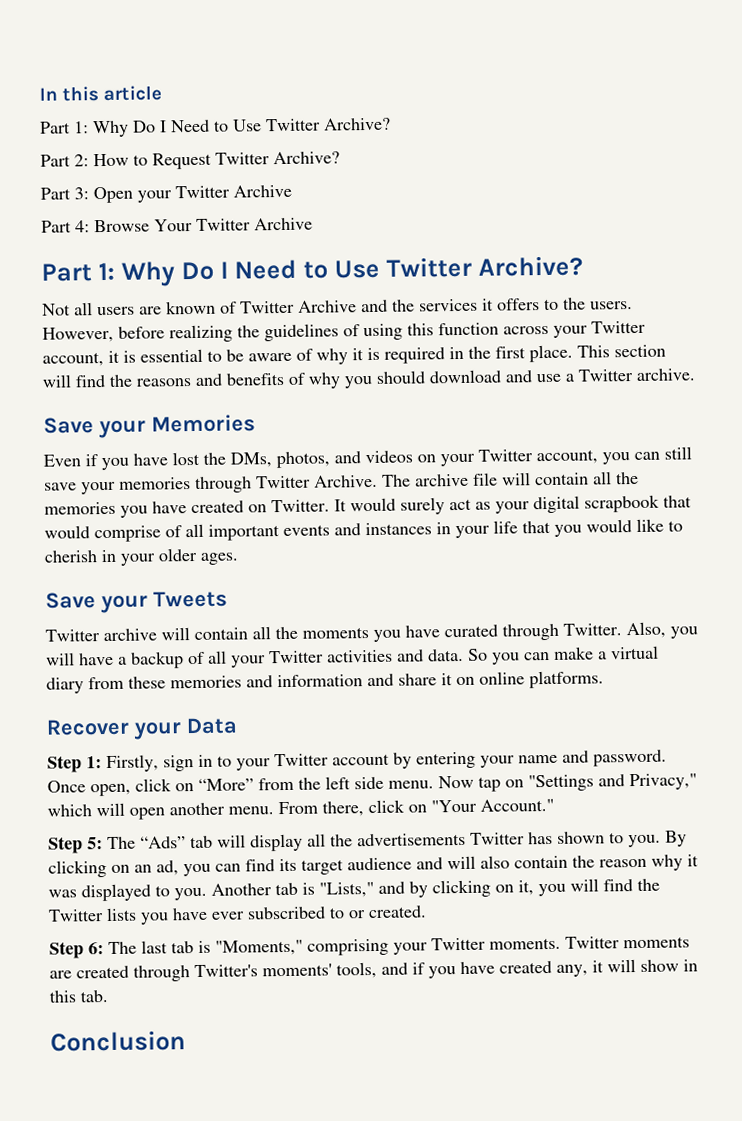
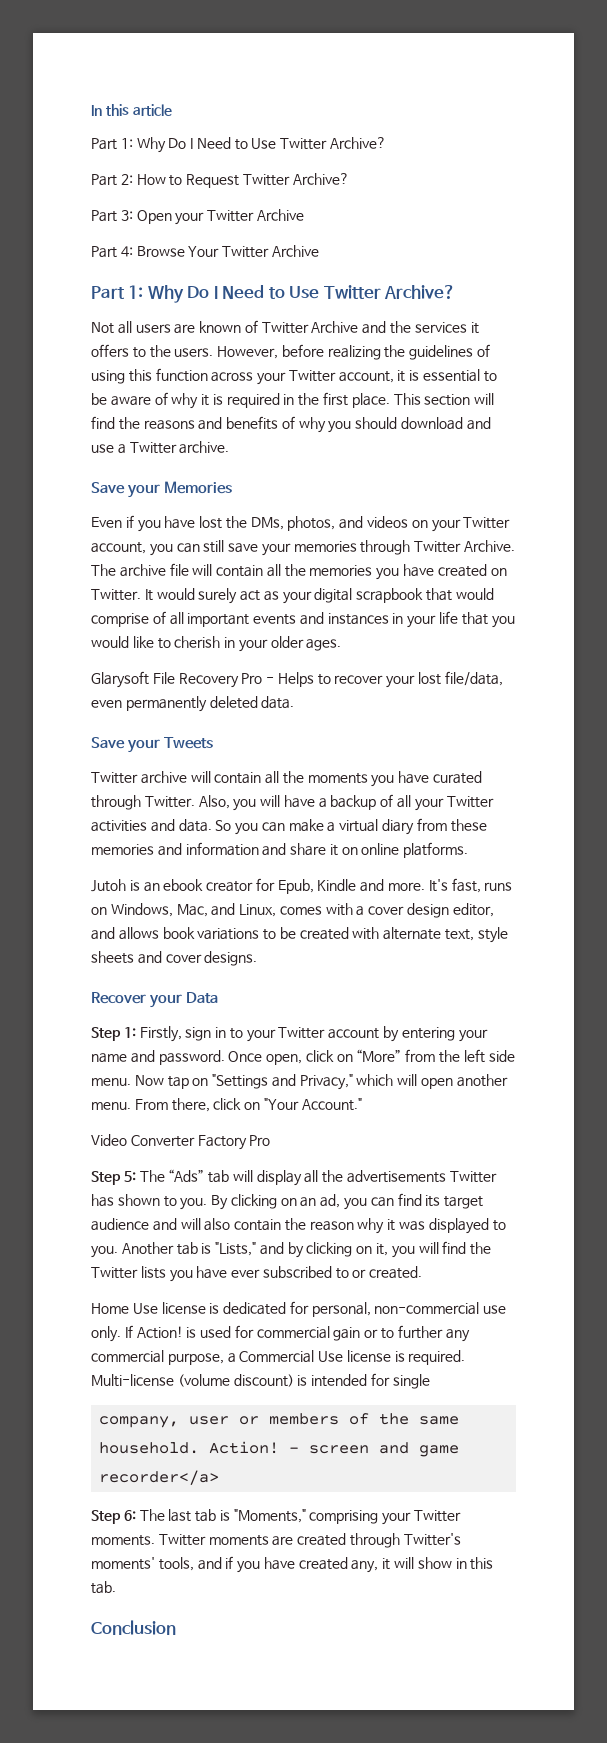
(239, 558) none -> [91,671,503,688] [91,696,295,712] // Glarysoft File Recovery Pro - Helps to recover your lost file/data, even permanently deleted data.
(604, 679) none -> [91,878,513,894] [91,903,494,918] [91,927,508,943] [91,951,258,966] // Jutoh is an ebook creator for Epub, Kindle and more. It's fast, runs on Windows, Mac, and Linux, comes with a cover design editor, and allows book variations to be created with alternate text, style sheets and cover designs.
(554, 805) none -> [91,1134,271,1150] // Video Converter Factory Pro
(427, 912) none -> [91,1301,507,1317] [91,1325,470,1342] [91,1350,466,1365] [91,1373,430,1389] [99,1413,460,1428] [99,1441,460,1457] [99,1470,220,1485] // Home Use license is dedicated for personal, non-commercial use only. If Action! is used for commercial gain or to further any commercial purpose, a Commercial Use license is required. Multi-license (volume discount) is intended for single // company, user or members of the same household. Action! - screen and game recorder</a>

